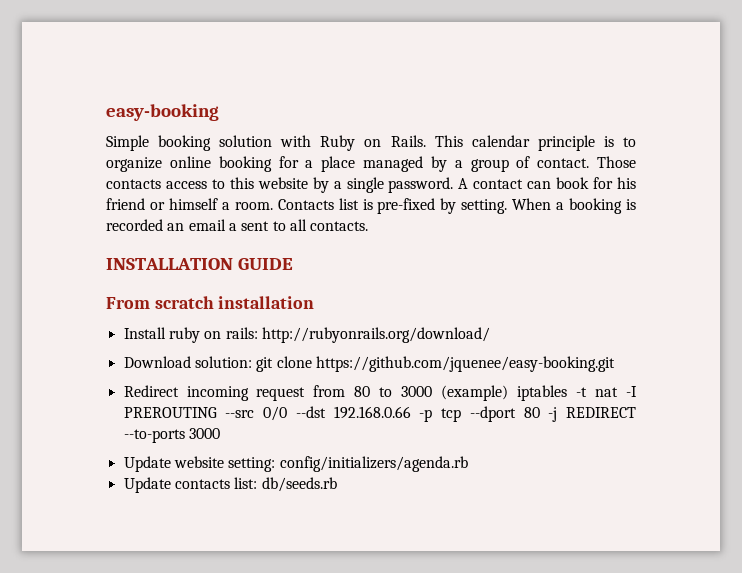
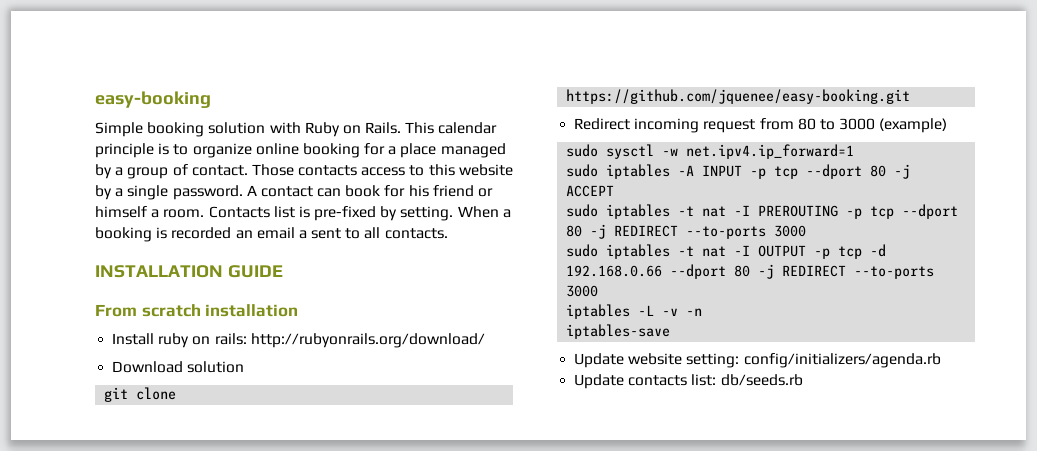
[194,356,252,368] solution: -> [187,361,245,373] solution //
(509, 393) none -> [566,144,855,159] [566,164,911,179] [566,185,615,197] [566,204,599,217] // sudo sysctl -w net.ipv4.ip_forward=1 // sudo iptables -A INPUT -p tcp --dport 80 -j ACCEPT // sudo
[225,406,411,421] --src 0/0 --dst 192.168.0.66 -> (839, 211) none
(220, 433) none -> [566,244,887,259] [566,264,935,279] [566,285,599,297] [566,304,703,319] [566,324,671,339] // sudo iptables -t nat -I OUTPUT -p tcp -d 192.168.0.66 --dport 80 -j REDIRECT --to-ports 3000 // iptables -L -v -n // iptables-save

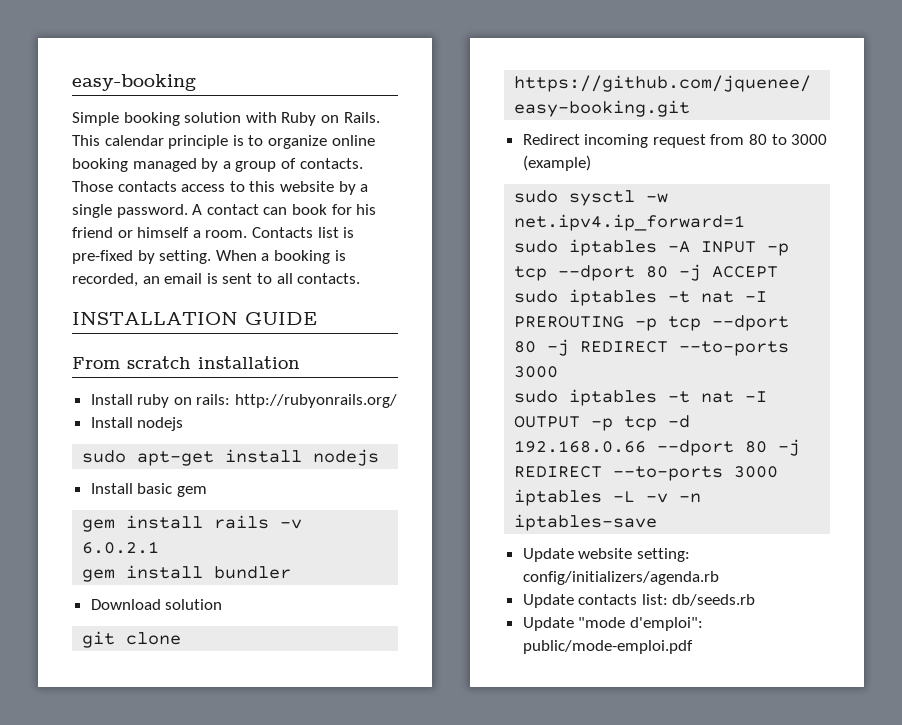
[364,143,437,158] for a place -> (128, 165) none
[191,165,248,176] contact. -> [299,158,363,169] contacts.
[171,227,232,239] recorded -> [72,273,138,287] recorded,
[298,230,307,239] a -> [206,273,218,284] is
[250,333,485,348] http://rubyonrails.org/download/ -> [235,394,398,408] [90,417,184,431] [82,449,380,466] [90,483,207,497] [82,515,303,532] [82,541,160,554] [82,565,292,582] http://rubyonrails.org/ // Install nodejs // sudo apt-get install nodejs // Install basic gem // gem install rails -v 6.0.2.1 // gem install bundler
(803, 380) none -> [522,617,703,631] [522,640,693,654] // Update "mode d'emploi": public/mode-emploi.pdf

